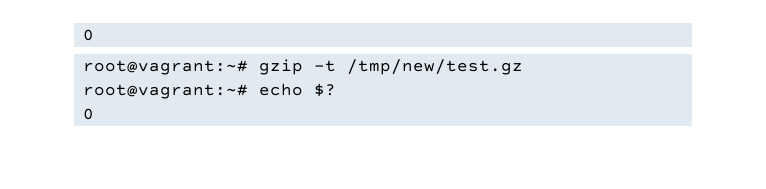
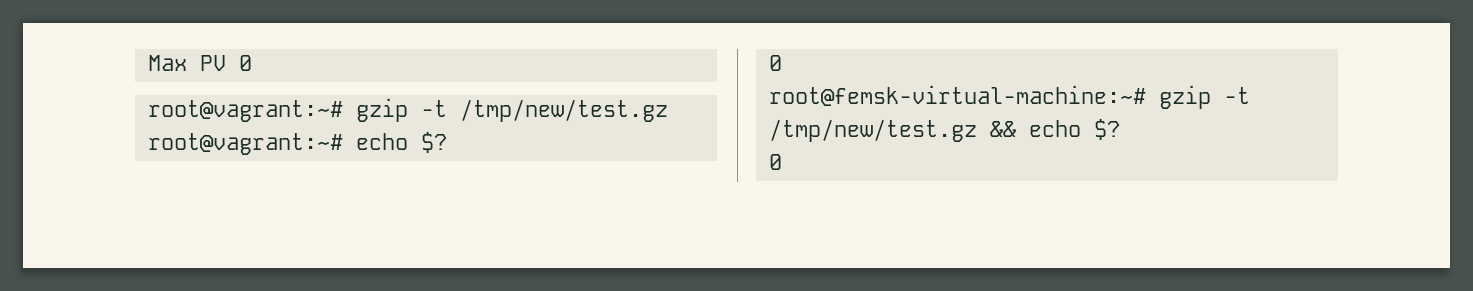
(83, 35) none -> [147,55,226,71] Max PV
(94, 114) none -> [768,85,1250,109] [768,119,1120,142] [768,154,782,170] // root@femsk-virtual-machine:~# gzip -t /tmp/new/test.gz && echo $? // 0

